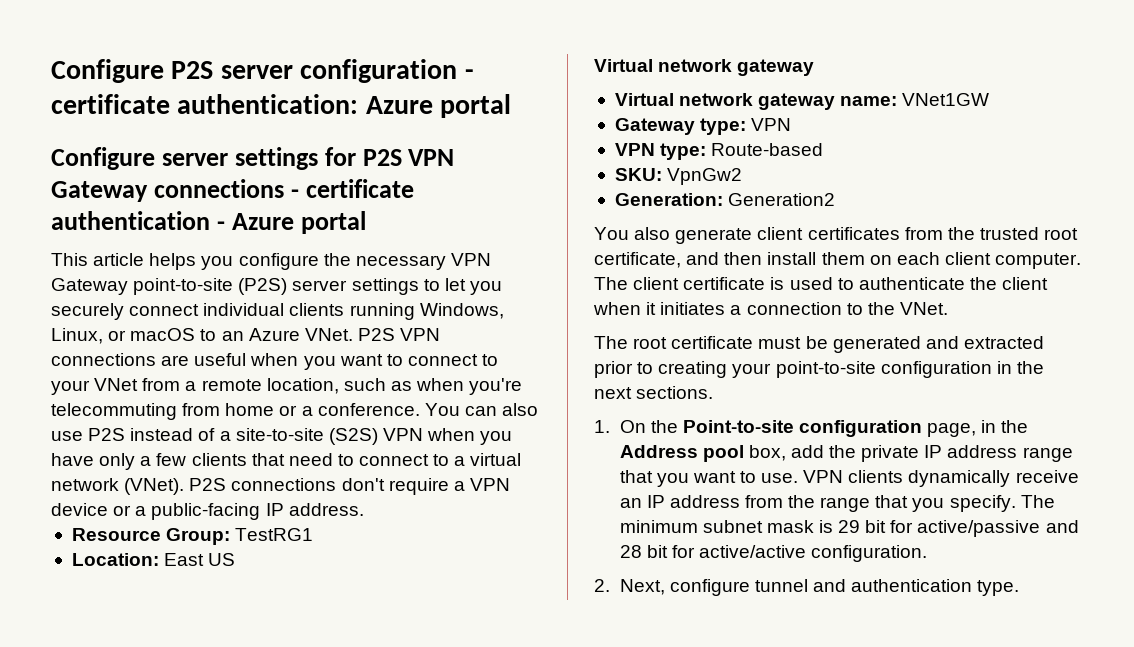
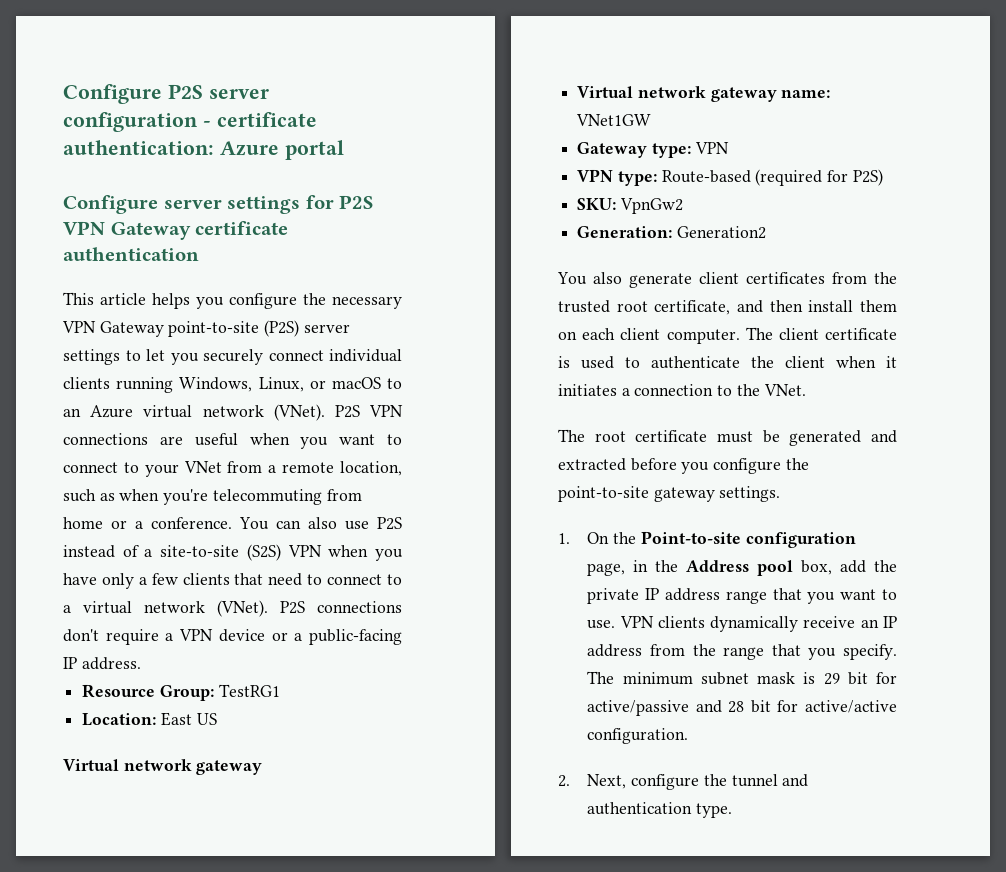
[153,179,299,198] connections - -> (191, 231) none
[216,211,366,234] - Azure portal -> (199, 254) none
[304,328,353,341] VNet. -> [143,404,325,421] virtual network (VNet).
(824, 149) none -> [755,169,883,186] (required for P2S)
[594,361,1044,378] [594,386,714,399] prior to creating your point-to-site configuration in the next sections. -> [630,458,809,474] [558,486,781,502] before you configure the point-to-site gateway settings.
(750, 587) none -> [703,774,727,786] the

